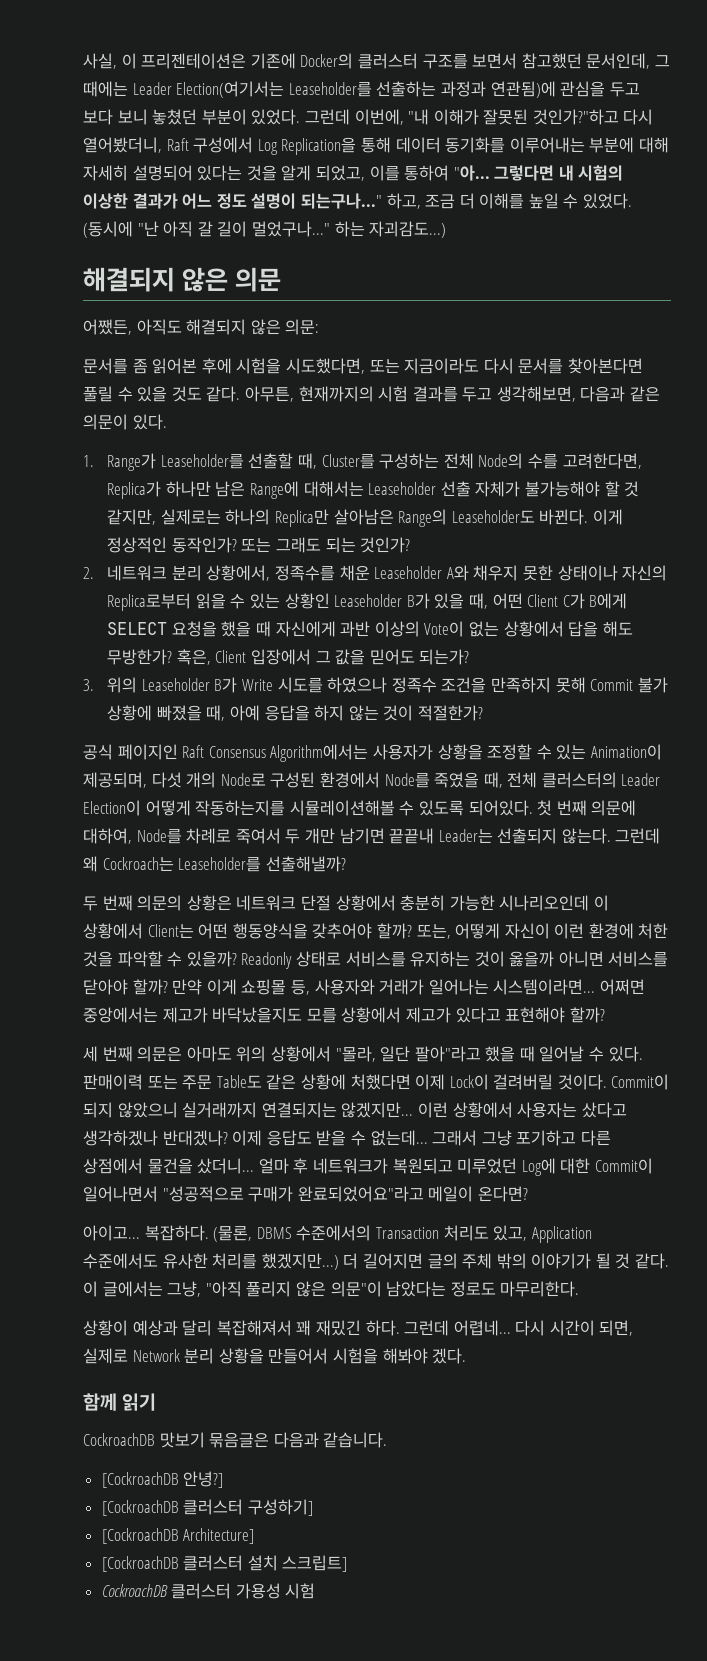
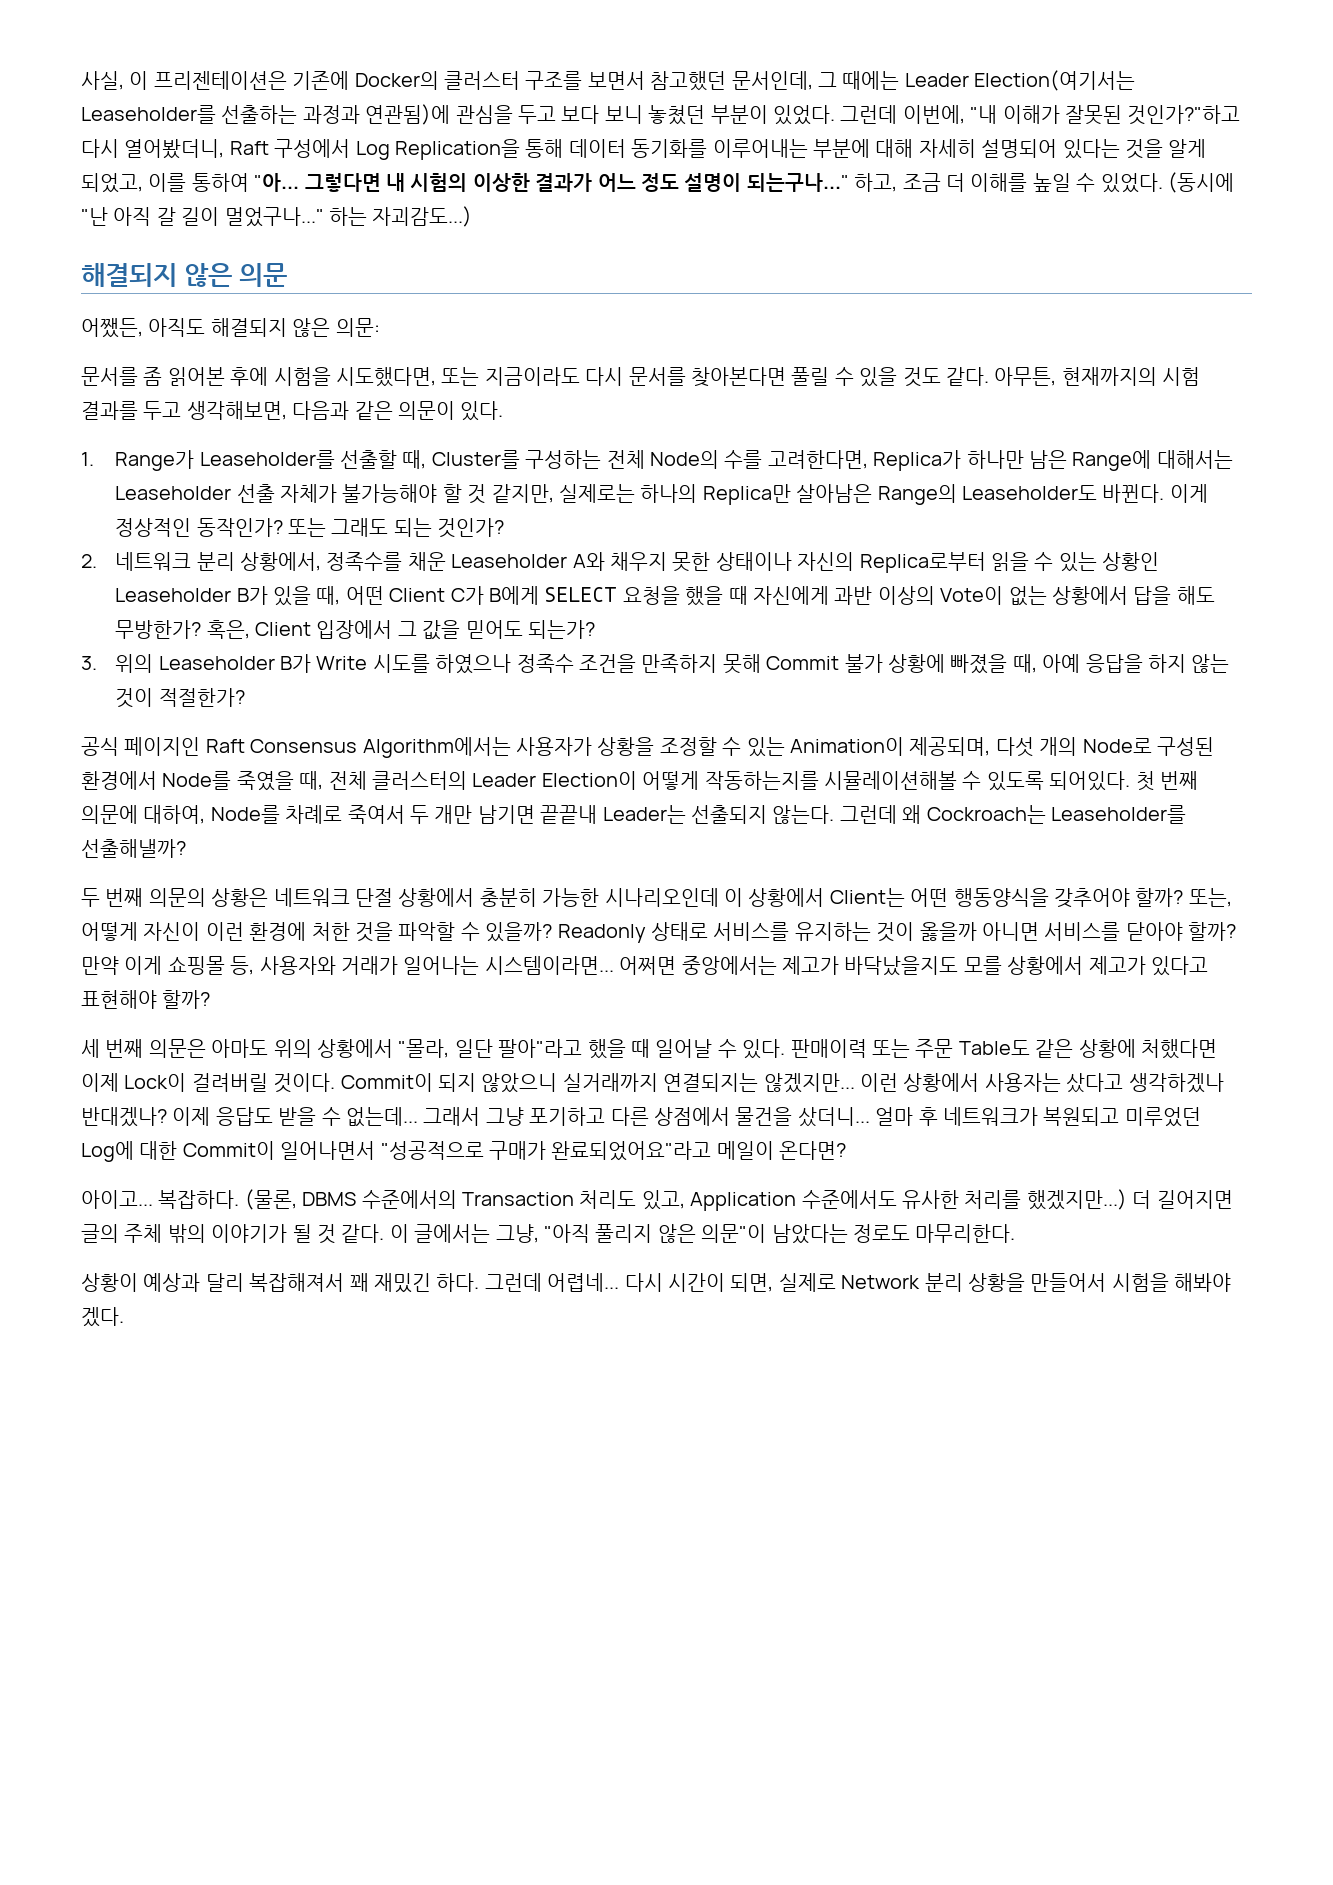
[83,1393,157,1411] [83,1432,388,1448] [101,1471,224,1488] [101,1499,313,1516] [101,1528,255,1544] [101,1555,348,1572] [101,1583,316,1599] // 함께 읽기 // CockroachDB 맛보기 묶음글은 다음과 같습니다. // [CockroachDB 안녕?] // [CockroachDB 클러스터 구성하기] // [CockroachDB Architecture] // [CockroachDB 클러스터 설치 스크립트] // CockroachDB 클러스터 가용성 시험 -> (124, 1317) none

